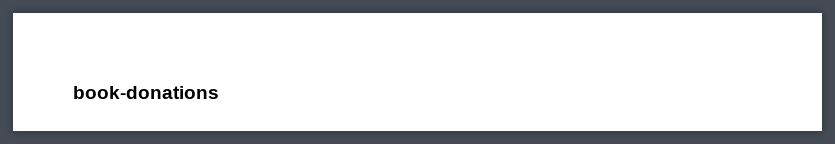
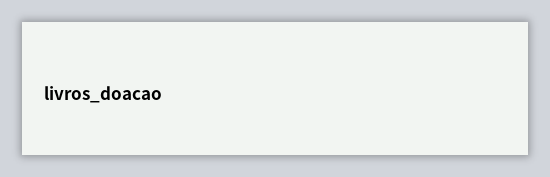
[73,86,219,99] book-donations -> [44,86,162,103] livros_doacao

